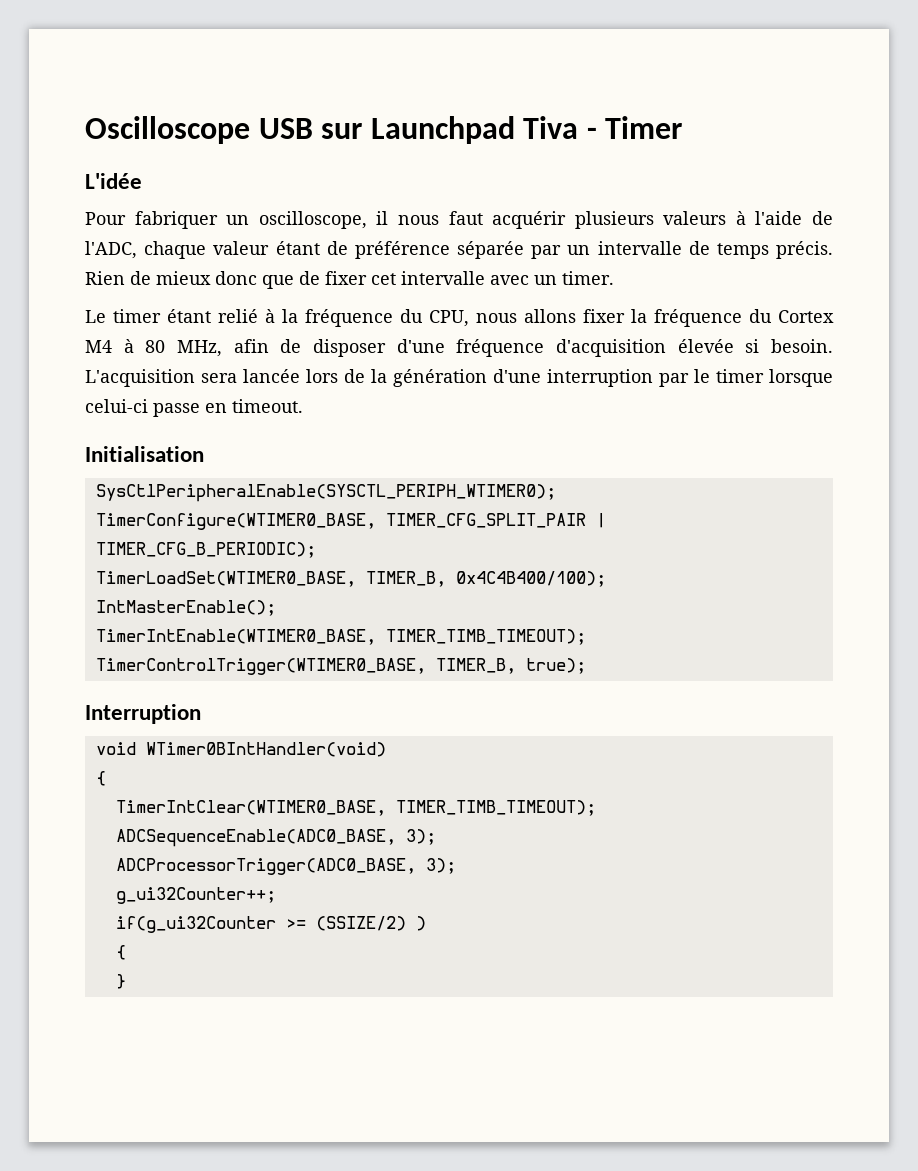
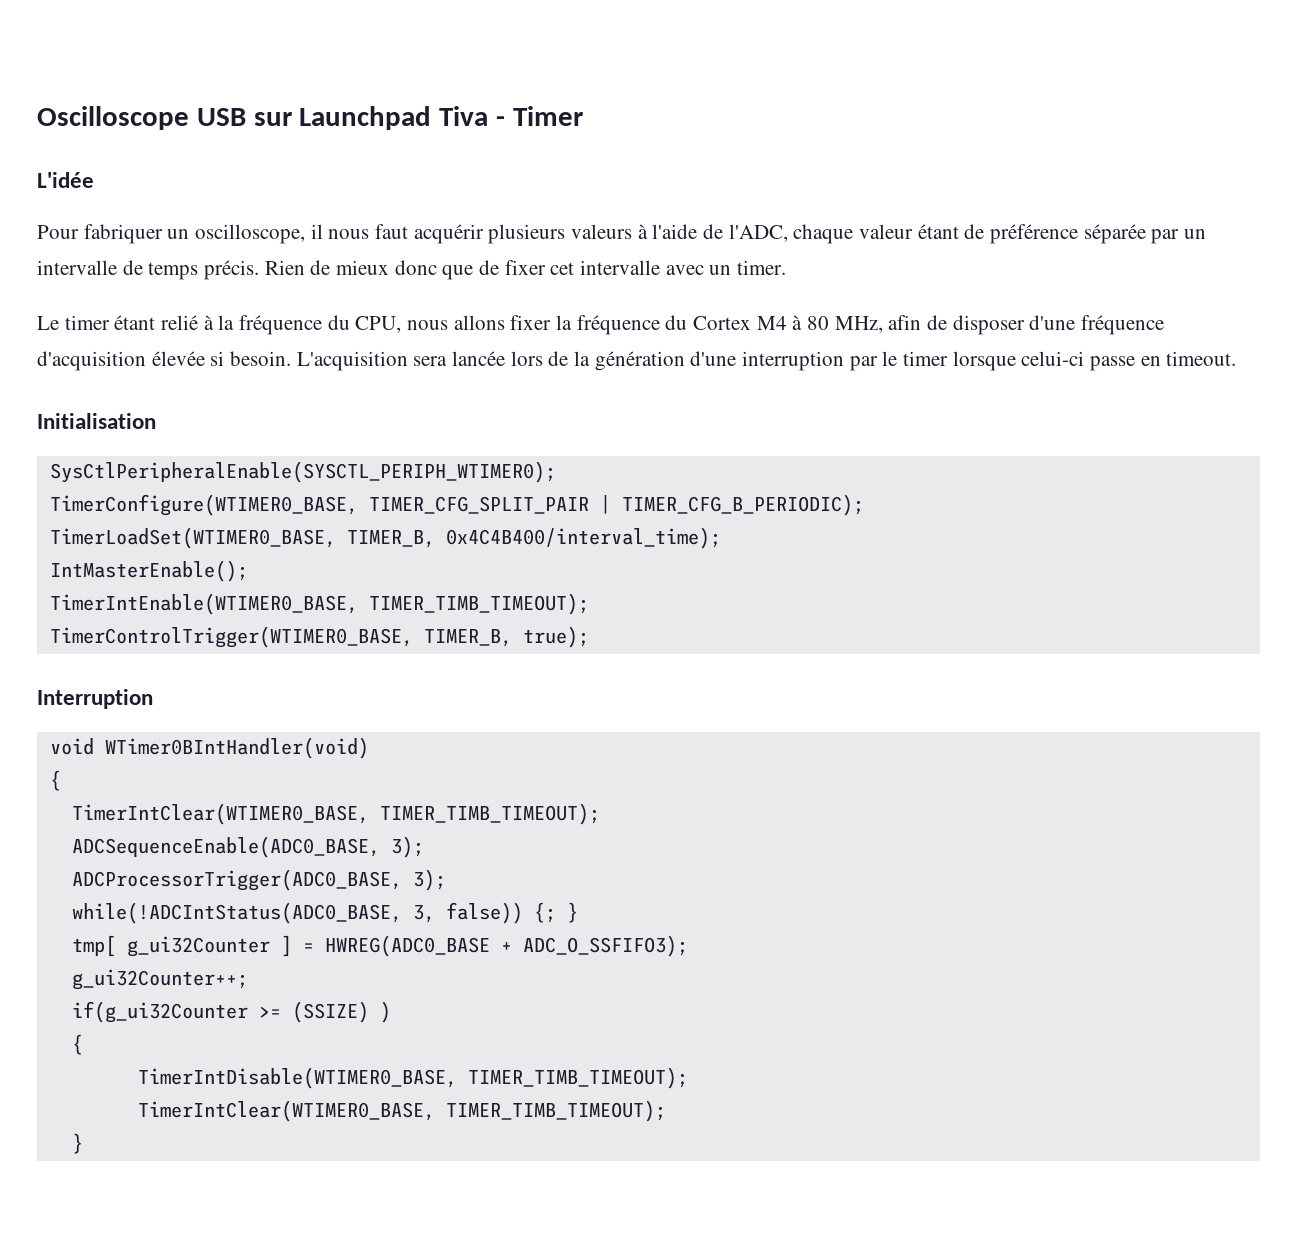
[455,571,606,587] 0x4C4B400/100); -> [445,527,721,549] 0x4C4B400/interval_time);
(456, 866) none -> [71,902,578,924] [71,935,688,957] // while(!ADCIntStatus(ADC0_BASE, 3, false)) {; } // tmp[ g_ui32Counter ] = HWREG(ADC0_BASE + ADC_O_SSFIFO3);
[315,916,406,931] (SSIZE/2) -> [291,1001,369,1023] (SSIZE)
(126, 952) none -> [137,1067,688,1089] [137,1100,666,1122] // TimerIntDisable(WTIMER0_BASE, TIMER_TIMB_TIMEOUT); // TimerIntClear(WTIMER0_BASE, TIMER_TIMB_TIMEOUT);

